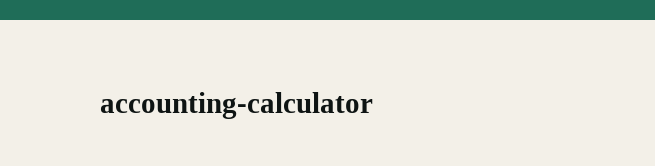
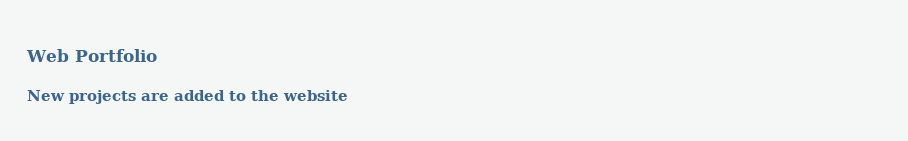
[100,92,373,119] accounting-calculator -> [26,49,157,62] [27,90,348,104] Web Portfolio // New projects are added to the website

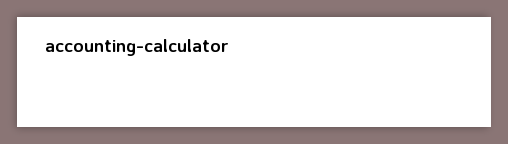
[26,49,157,62] [27,90,348,104] Web Portfolio // New projects are added to the website -> [45,39,229,56] accounting-calculator

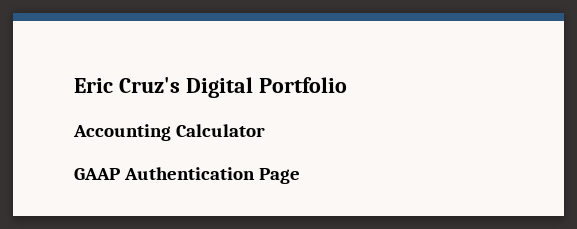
[45,39,229,56] accounting-calculator -> [74,77,347,98] [73,124,266,141] [74,167,301,184] Eric Cruz's Digital Portfolio // Accounting Calculator // GAAP Authentication Page

